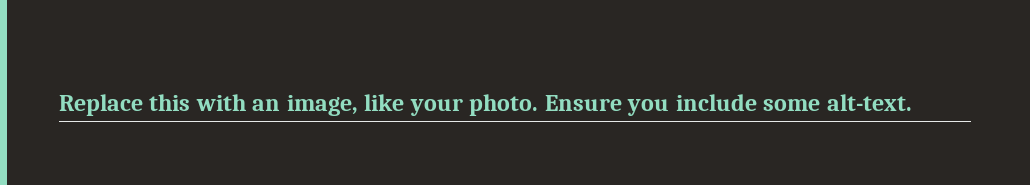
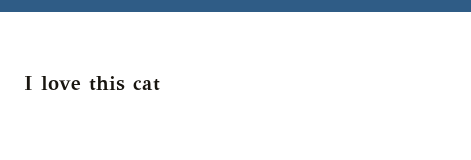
[59,94,912,116] Replace this with an image, like your photo. Ensure you include some alt-text. -> [24,76,160,91] I love this cat

